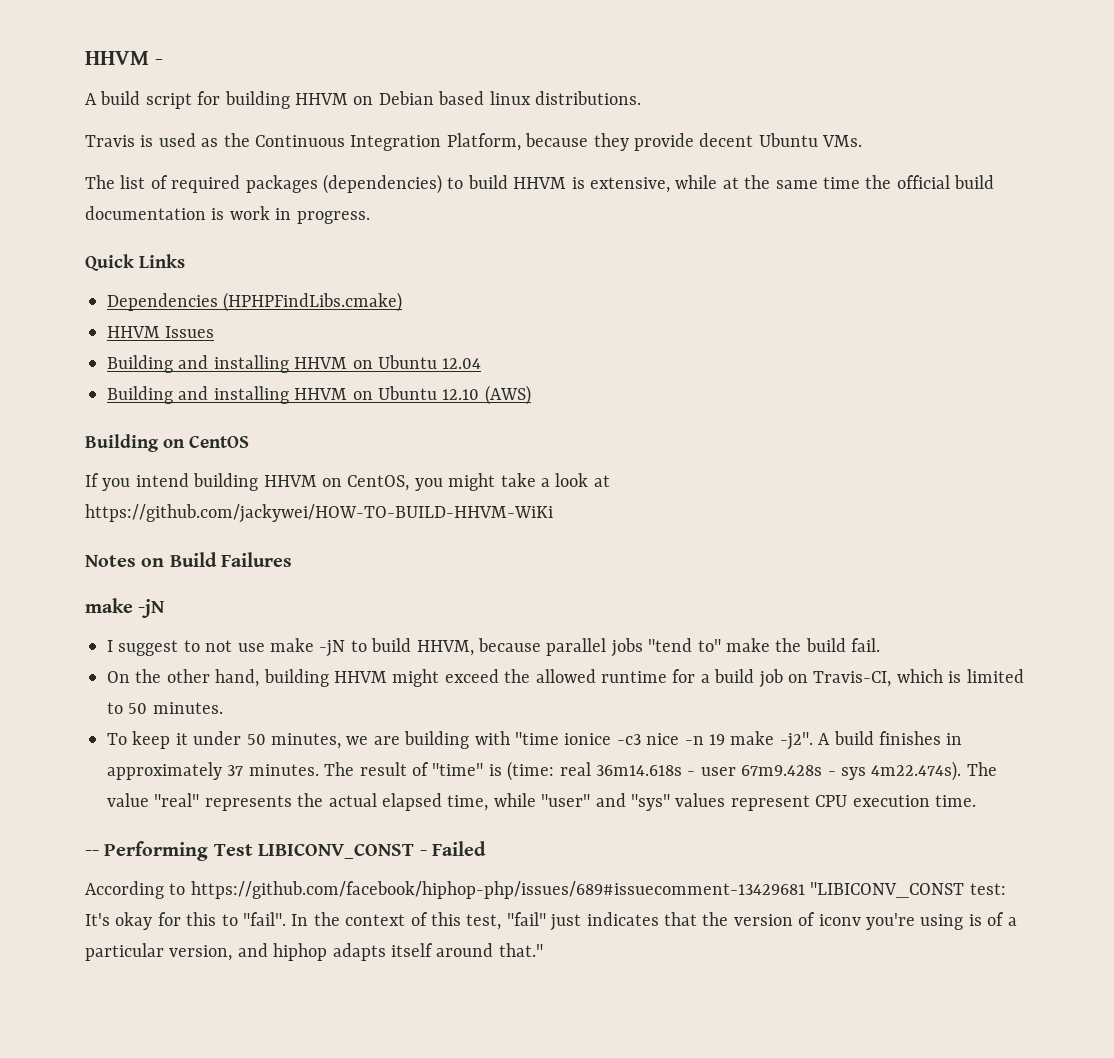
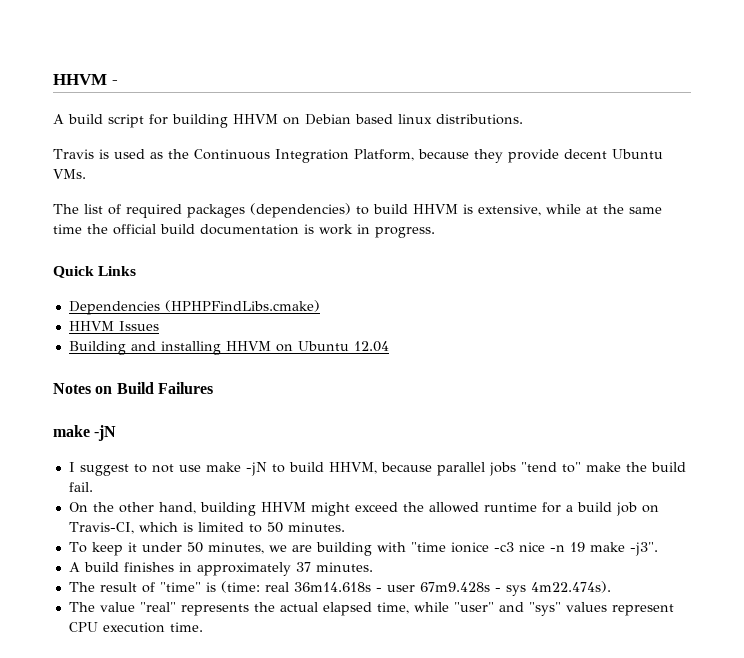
[107,385,531,405] [85,434,249,452] [85,473,610,491] [85,504,553,523] // Building and installing HHVM on Ubuntu 12.10 (AWS) // Building on CentOS // If you intend building HHVM on CentOS, you might take a look at https://github.com/jackywei/HOW-TO-BUILD-HHVM-WiKi -> (389, 346) none
[779,732,813,750] -j2". -> [629,542,658,556] -j3". //
(319, 770) none -> (373, 567) //
(962, 771) none -> (611, 587) //
[85,841,486,861] [85,881,1006,899] [85,912,1017,931] [85,943,543,961] // -- Performing Test LIBICONV_CONST - Failed // According to https://github.com/facebook/hiphop-php/issues/689#issuecomment-13429681 "LIBICONV_CONST test: It's okay for this to "fail". In the context of this test, "fail" just indicates that the version of iconv you're using is of a particular version, and hiphop adapts itself around that." -> (203, 627) none

